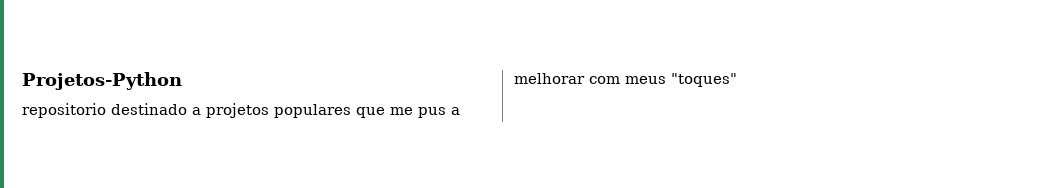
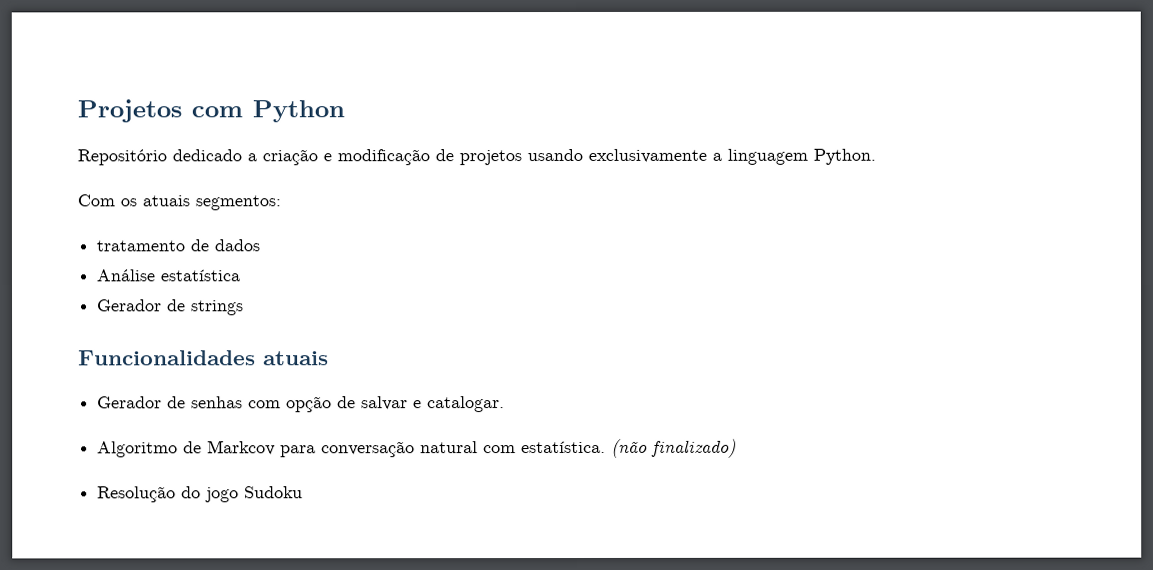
[22,72,182,90] [22,103,460,118] [514,73,737,87] Projetos-Python // repositorio destinado a projetos populares que me pus a melhorar com meus "toques" -> [77,99,345,123] [77,148,876,166] [77,194,281,211] [96,239,261,252] [96,269,241,282] [97,299,245,316] [78,350,329,366] [97,396,506,413] [97,438,737,458] [97,486,304,503] Projetos com Python // Repositório dedicado a criação e modificação de projetos usando exclusivamente a linguagem Python. // Com os atuais segmentos: // tratamento de dados // Análise estatística // Gerador de strings // Funcionalidades atuais // Gerador de senhas com opção de salvar e catalogar. // Algoritmo de Markcov para conversação natural com estatística. (não finalizado) // Resolução do jogo Sudoku

